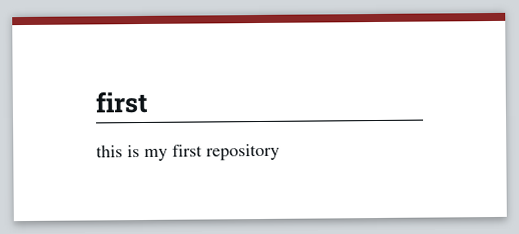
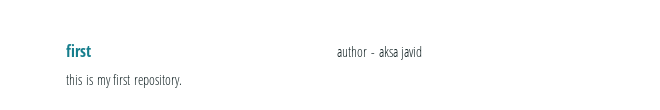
[206,143,280,161] repository -> [134,75,183,88] [337,46,423,60] repository. // author - aksa javid

